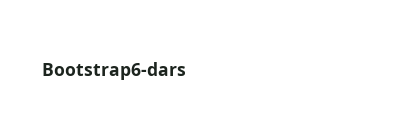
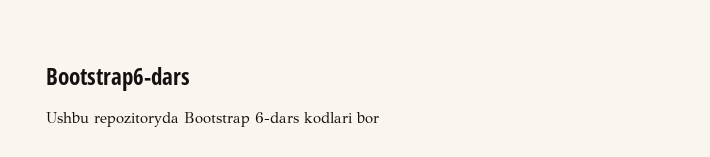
(186, 71) none -> [46,112,379,127] // Ushbu repozitoryda Bootstrap 6-dars kodlari bor

